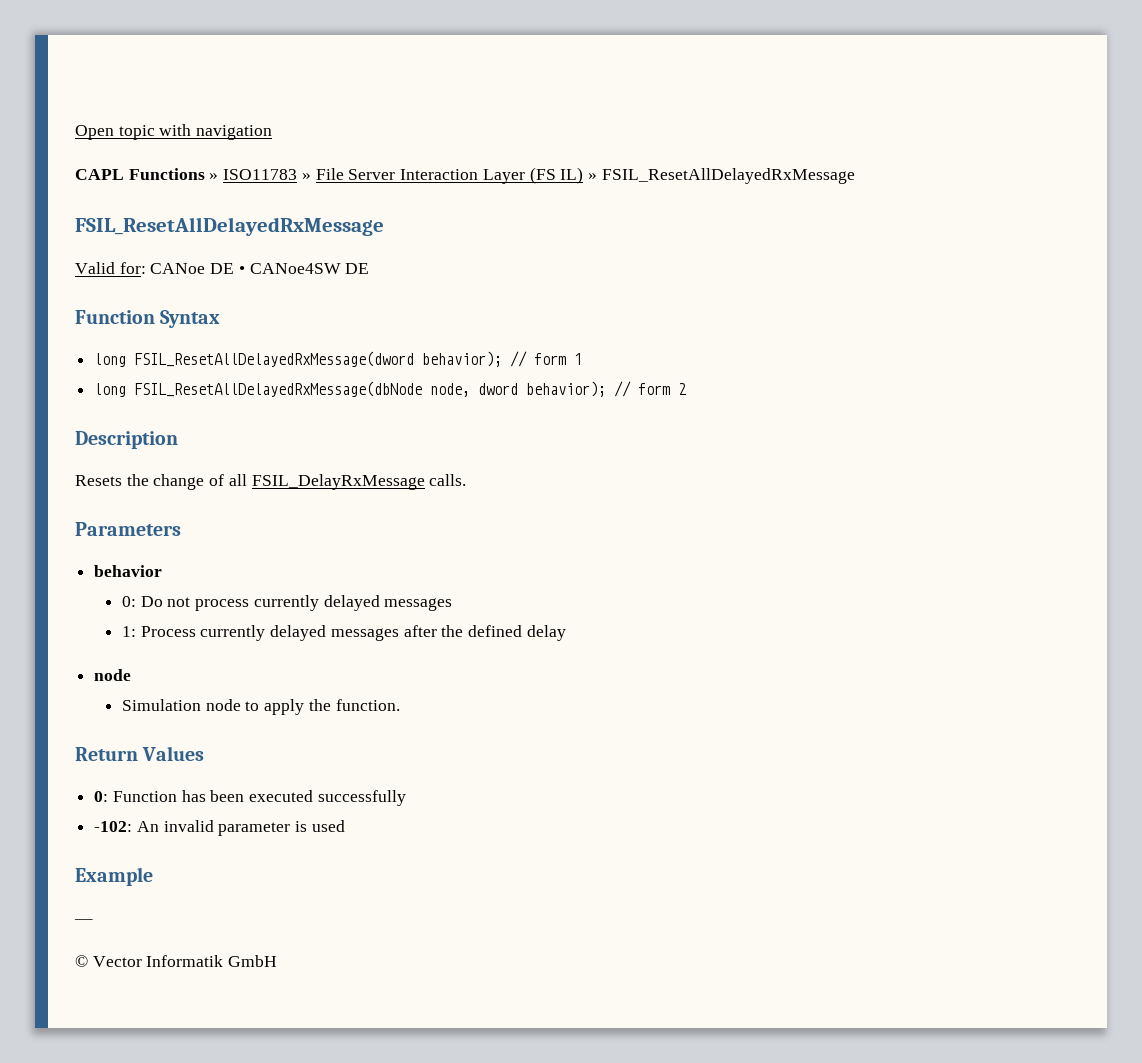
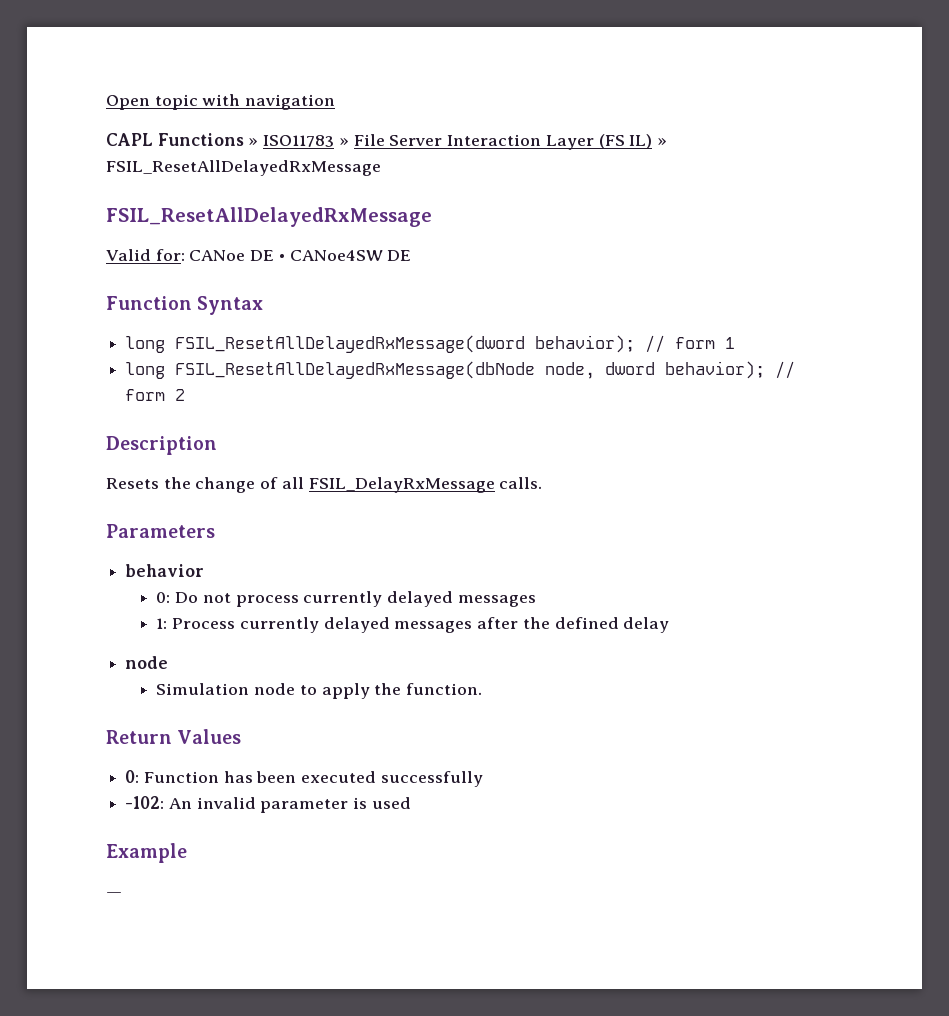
[75,955,278,967] // © Vector Informatik GmbH -> (122, 894) none

